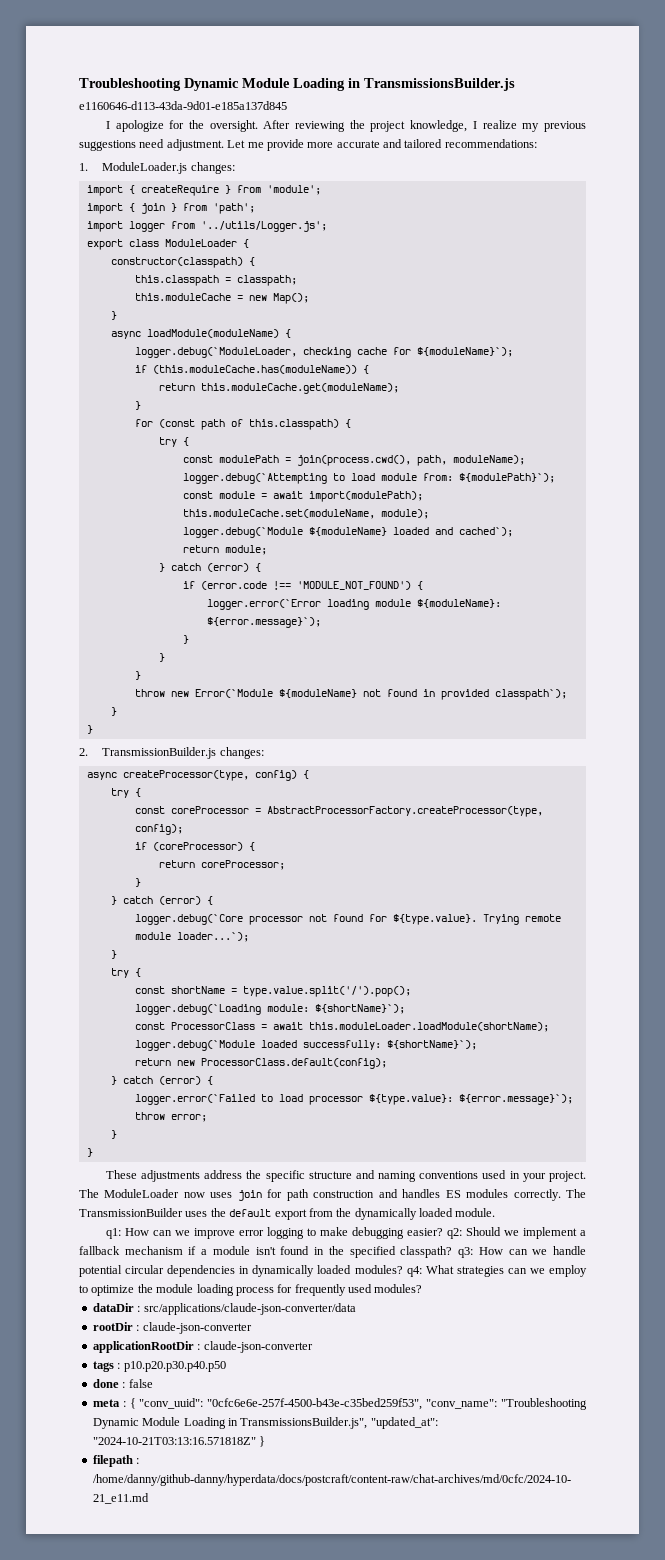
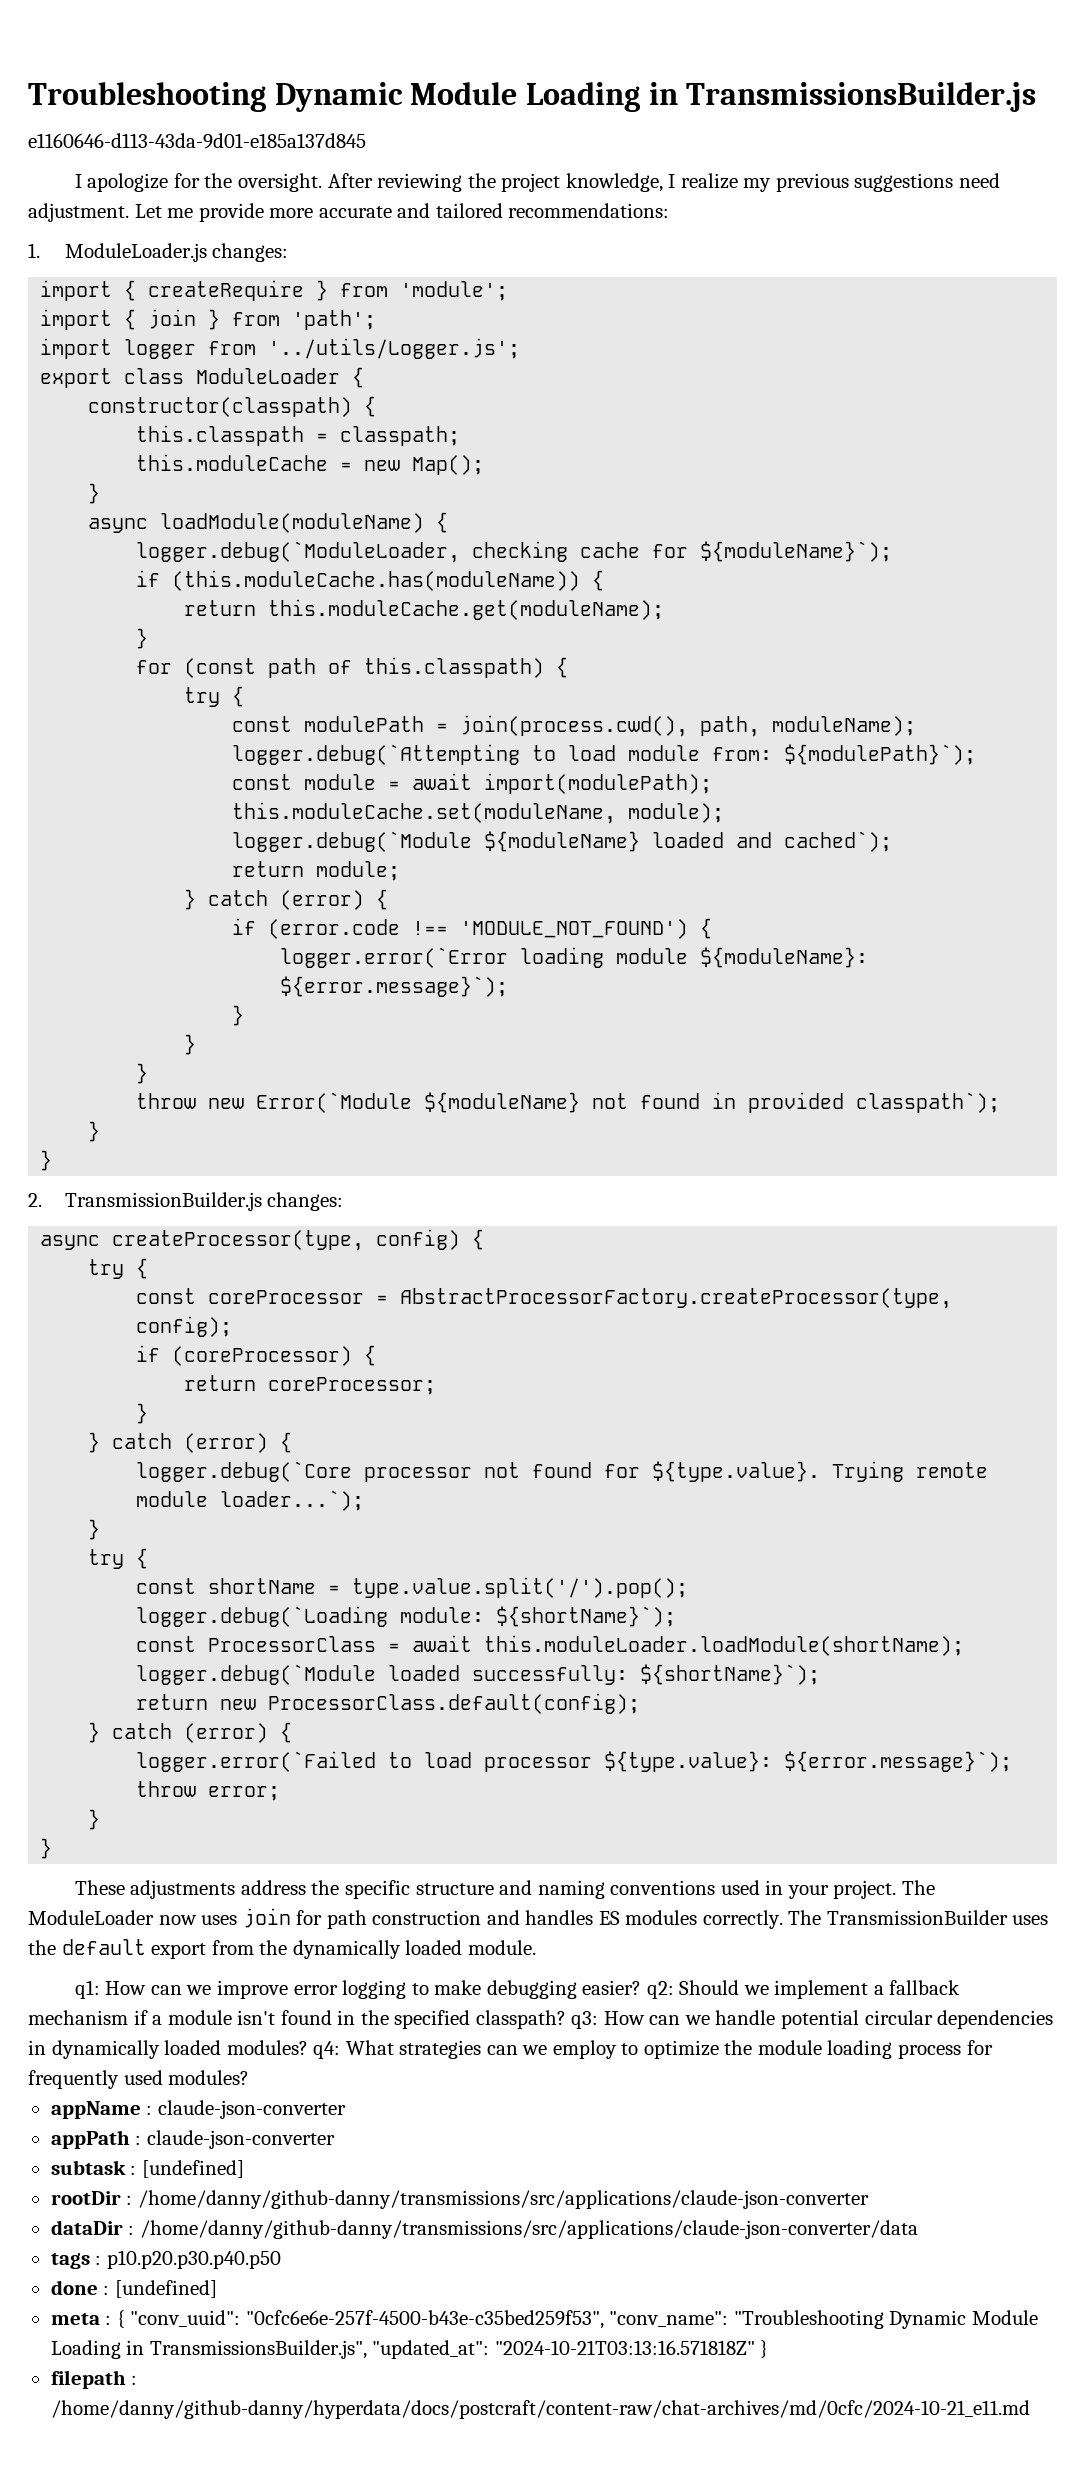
[92,1303,356,1315] [92,1322,252,1334] [92,1341,313,1353] dataDir : src/applications/claude-json-converter/data // rootDir : claude-json-converter // applicationRootDir : claude-json-converter -> [50,2100,346,2119] [50,2130,335,2149] [50,2160,244,2178] [50,2190,869,2209] [50,2220,918,2239] appName : claude-json-converter // appPath : claude-json-converter // subtask : [undefined] // rootDir : /home/danny/github-danny/transmissions/src/applications/claude-json-converter // dataDir : /home/danny/github-danny/transmissions/src/applications/claude-json-converter/data
[128,1379,153,1388] false -> [114,2280,217,2298] [undefined]

